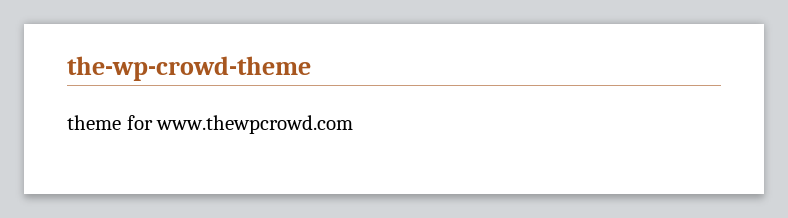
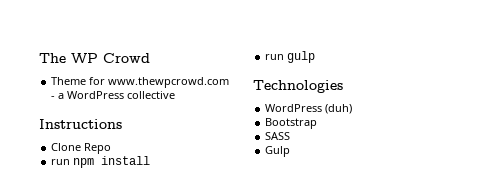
[67,56,311,81] [67,115,354,134] the-wp-crowd-theme // theme for www.thewpcrowd.com -> [39,53,150,63] [51,77,230,88] [51,91,176,99] [39,119,122,129] [51,143,112,154] [51,156,151,168] [265,51,316,63] [253,80,343,93] [265,104,353,114] [265,118,318,129] [265,132,291,140] [265,146,291,157] The WP Crowd // Theme for www.thewpcrowd.com - a WordPress collective // Instructions // Clone Repo // run npm install // run gulp // Technologies // WordPress (duh) // Bootstrap // SASS // Gulp

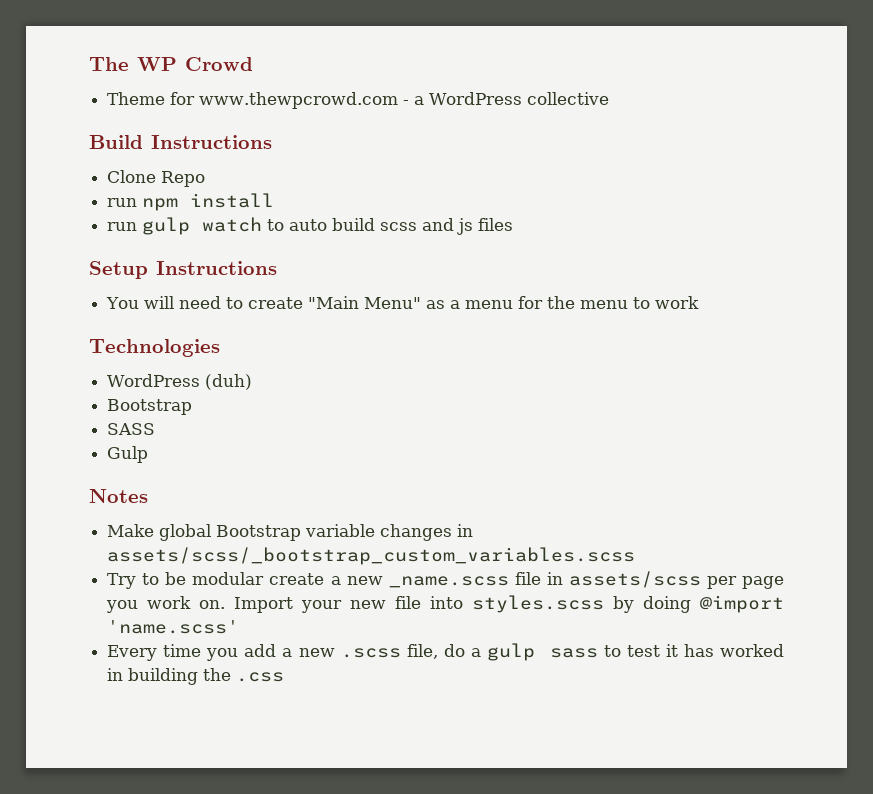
(176, 95) none -> [89,135,143,149] Build
(316, 57) none -> [202,217,514,235] [89,261,277,279] [106,296,700,309] watch to auto build scss and js files // Setup Instructions // You will need to create "Main Menu" as a menu for the menu to work
(291, 151) none -> [89,489,148,503] [107,524,474,541] [107,547,636,565] [107,571,784,589] [106,595,785,613] [107,620,240,634] [107,643,785,661] [107,668,285,685] // Notes // Make global Bootstrap variable changes in assets/scss/_bootstrap_custom_variables.scss // Try to be modular create a new _name.scss file in assets/scss per page you work on. Import your new file into styles.scss by doing @import 'name.scss' // Every time you add a new .scss file, do a gulp sass to test it has worked in building the .css

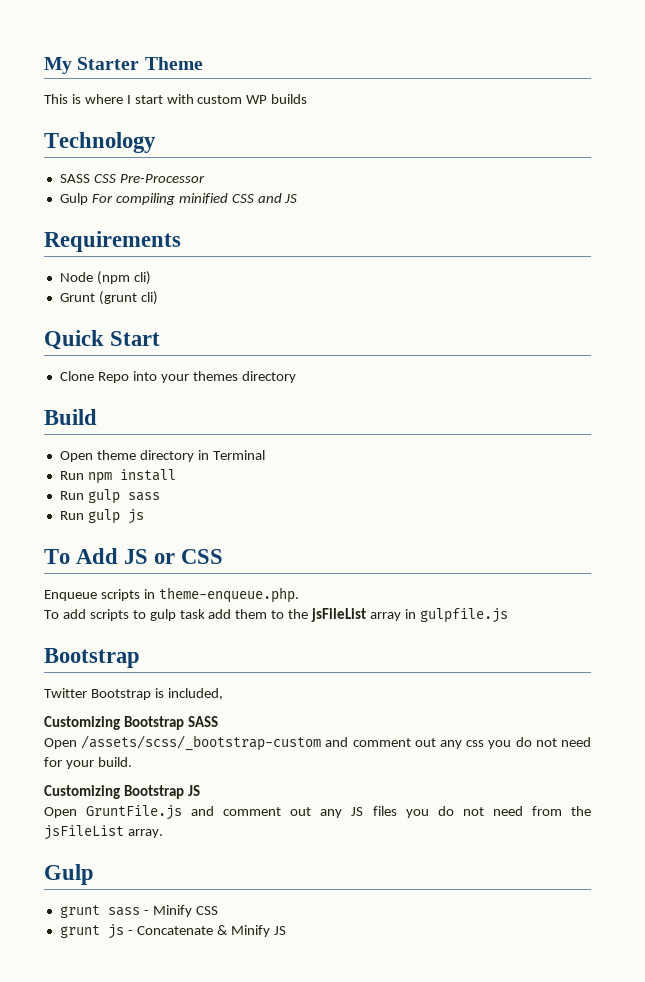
[89,57,253,71] [107,92,610,109] [89,135,272,149] [107,170,206,187] [107,193,275,211] [107,217,514,235] [89,261,277,279] [106,296,700,309] [89,339,220,357] [107,374,253,390] [107,399,193,415] [107,423,156,435] [107,446,149,463] [89,489,148,503] [107,524,474,541] [107,547,636,565] [107,571,784,589] [106,595,785,613] [107,620,240,634] [107,643,785,661] [107,668,285,685] The WP Crowd // Theme for www.thewpcrowd.com - a WordPress collective // Build Instructions // Clone Repo // run npm install // run gulp watch to auto build scss and js files // Setup Instructions // You will need to create "Main Menu" as a menu for the menu to work // Technologies // WordPress (duh) // Bootstrap // SASS // Gulp // Notes // Make global Bootstrap variable changes in assets/scss/_bootstrap_custom_variables.scss // Try to be modular create a new _name.scss file in assets/scss per page you work on. Import your new file into styles.scss by doing @import 'name.scss' // Every time you add a new .scss file, do a gulp sass to test it has worked in building the .css -> [44,57,203,74] [44,94,308,104] [44,132,156,153] [59,174,205,183] [59,193,298,205] [44,231,181,252] [59,271,151,285] [59,291,158,305] [44,330,161,350] [59,371,296,383] [44,409,97,425] [59,450,265,462] [59,469,176,484] [59,489,160,504] [59,509,144,524] [44,548,224,564] [44,587,299,603] [44,608,508,623] [44,648,140,668] [44,688,223,700] [44,716,218,730] [44,735,591,751] [44,757,132,769] [44,785,200,799] [44,805,592,820] [44,825,163,840] [44,864,94,885] [59,905,218,918] [59,924,286,939] My Starter Theme // This is where I start with custom WP builds // Technology // SASS CSS Pre-Processor // Gulp For compiling minified CSS and JS // Requirements // Node (npm cli) // Grunt (grunt cli) // Quick Start // Clone Repo into your themes directory // Build // Open theme directory in Terminal // Run npm install // Run gulp sass // Run gulp js // To Add JS or CSS // Enqueue scripts in theme-enqueue.php. // To add scripts to gulp task add them to the jsFileList array in gulpfile.js // Bootstrap // Twitter Bootstrap is included, // Customizing Bootstrap SASS // Open /assets/scss/_bootstrap-custom and comment out any css you do not need for your build. // Customizing Bootstrap JS // Open GruntFile.js and comment out any JS files you do not need from the jsFileList array. // Gulp // grunt sass - Minify CSS // grunt js - Concatenate & Minify JS

